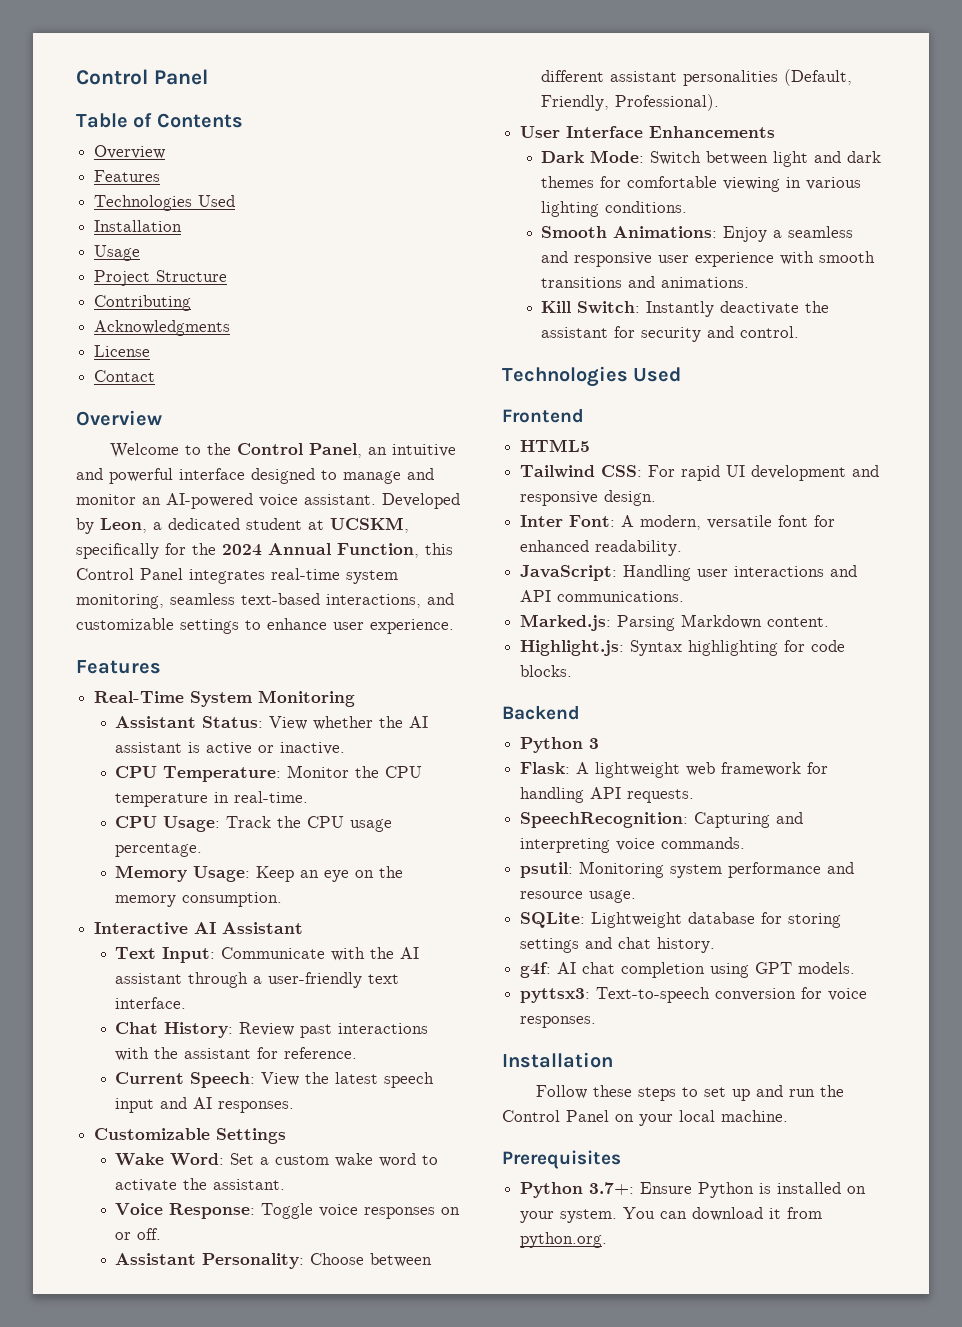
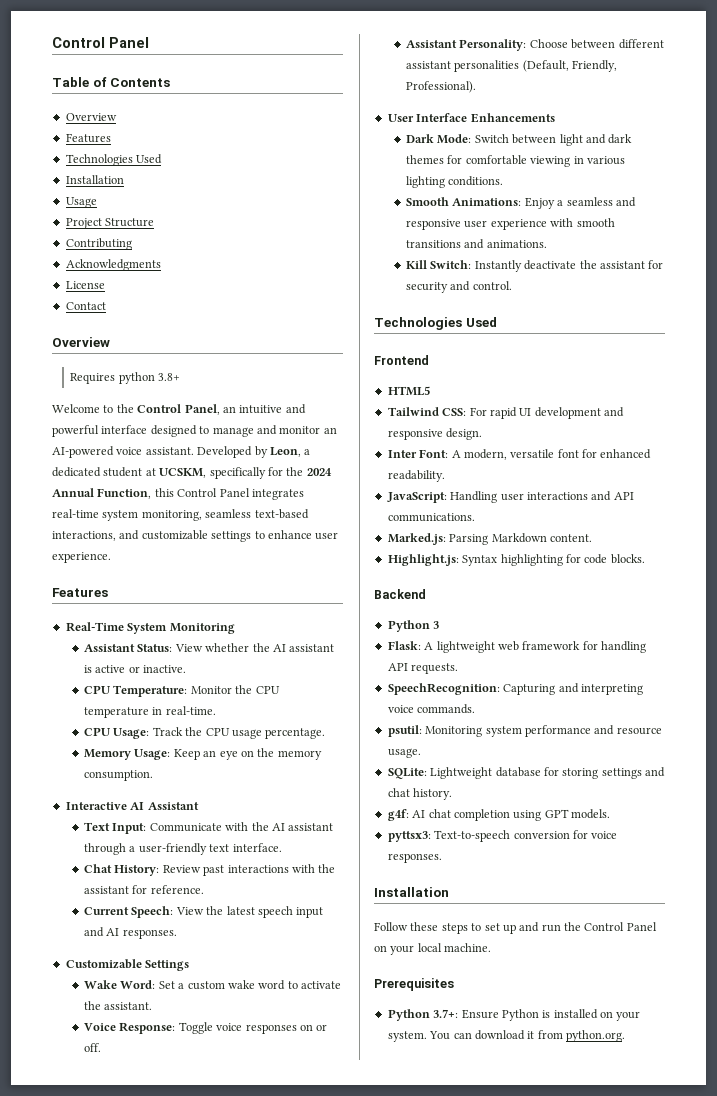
(162, 418) none -> [70,372,181,384] // Requires python 3.8+

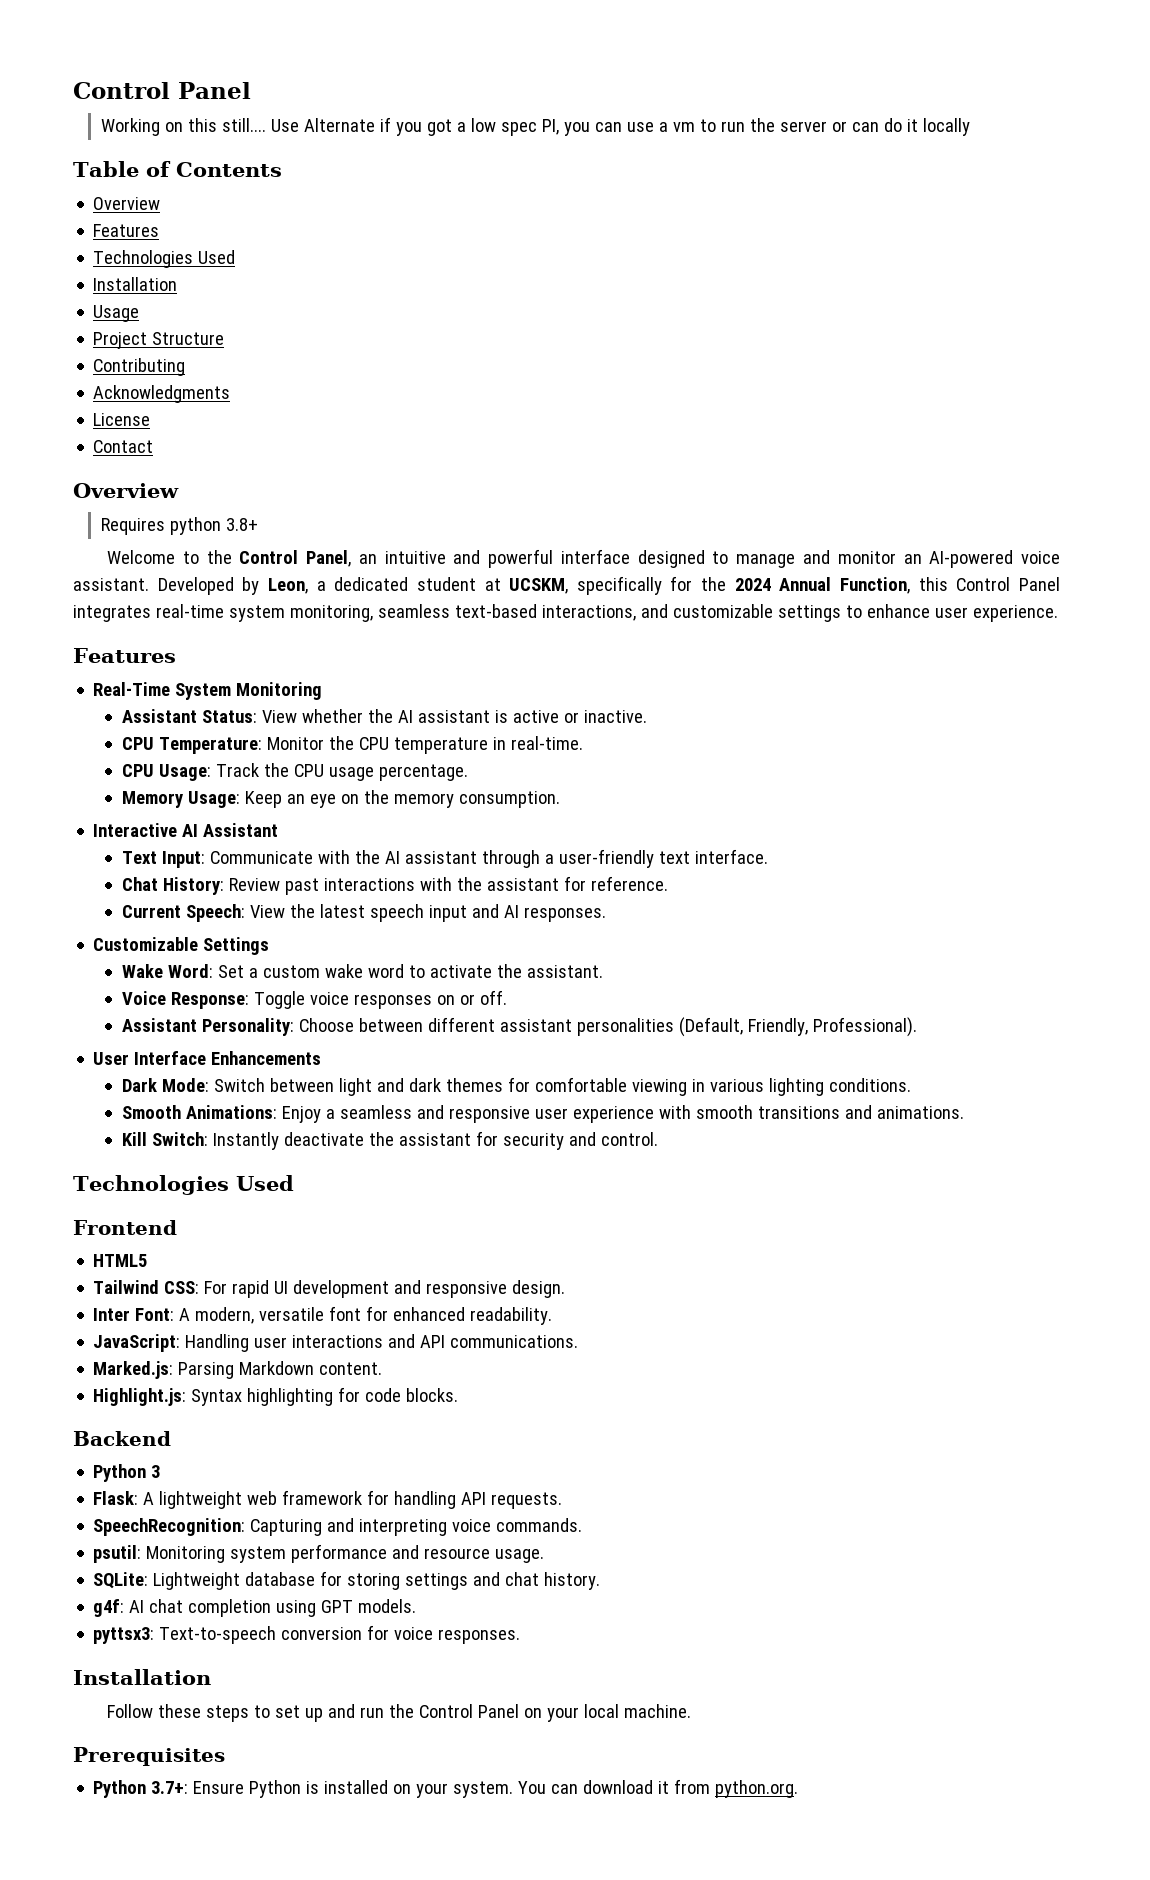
[52,37,149,48] Control Panel -> [73,82,251,99] [101,117,971,136] Control Panel // Working on this still.... Use Alternate if you got a low spec PI, you can use a vm to run the server or can do it locally

